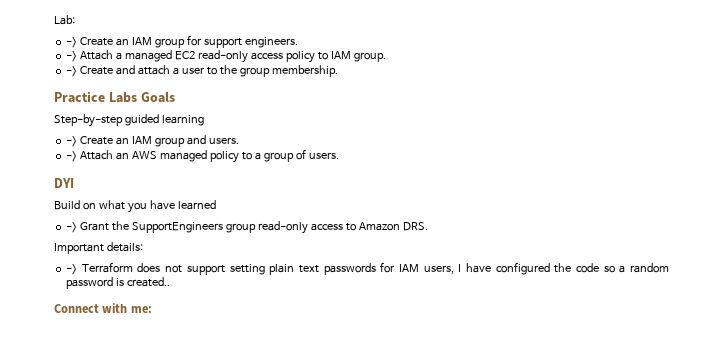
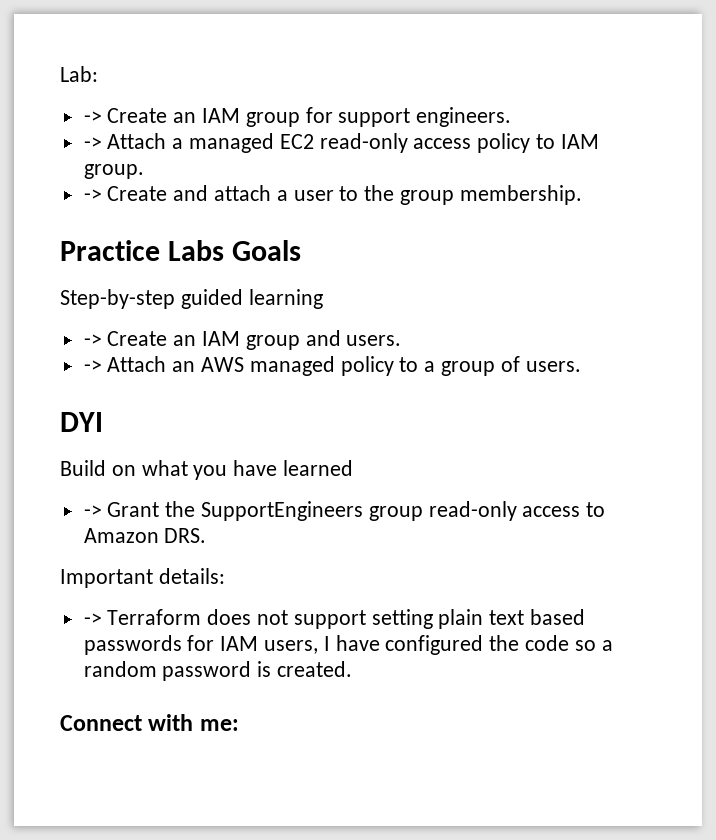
(319, 269) none -> [530,609,586,625] based
[127,277,171,287] created.. -> [277,661,353,677] created.

